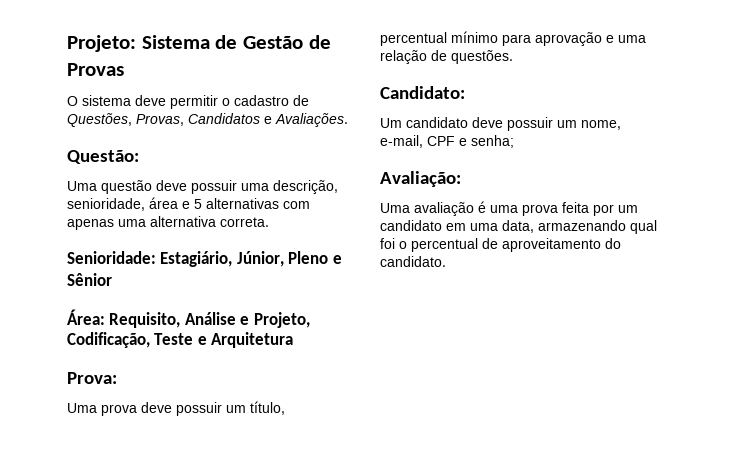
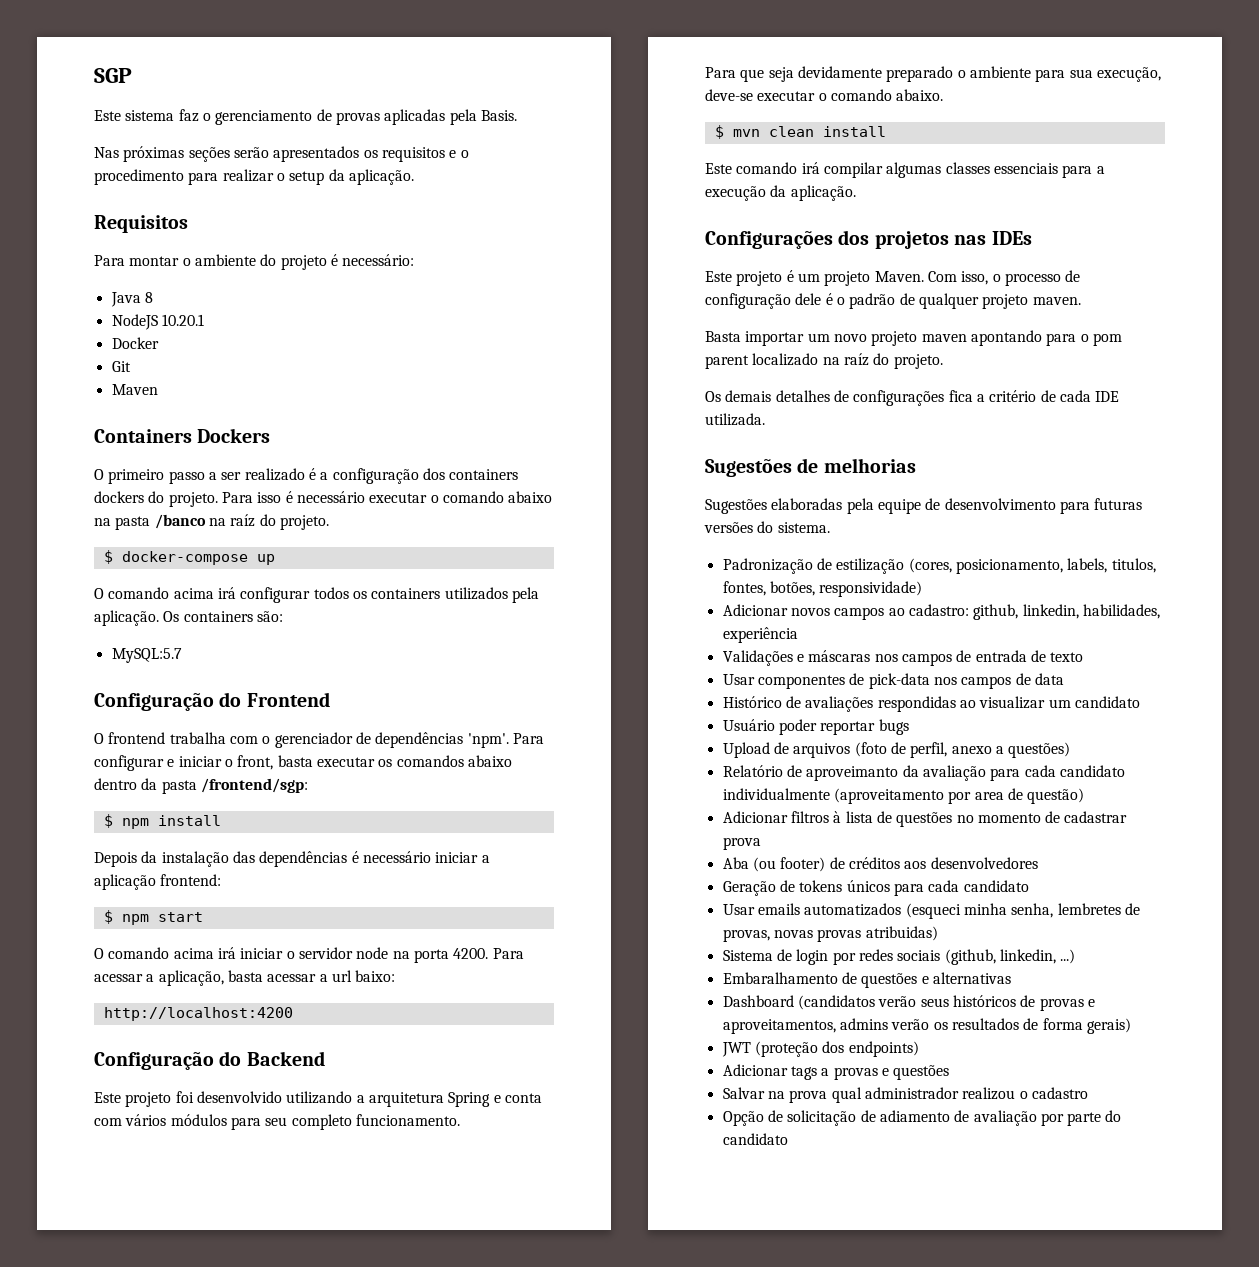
[67,35,331,52] [67,63,124,76] [67,95,309,109] [67,113,348,127] [67,150,139,164] [67,180,338,194] [67,197,310,211] [67,216,269,230] [67,251,342,267] [67,273,112,286] [67,309,310,328] [67,332,294,348] [67,372,117,384] [67,401,285,416] [380,31,646,46] [380,50,513,64] [380,86,465,99] [380,117,621,131] [380,135,514,148] [380,171,461,187] [380,201,638,216] [380,220,657,234] [380,238,621,252] [380,256,446,267] Projeto: Sistema de Gestão de Provas // O sistema deve permitir o cadastro de Questões, Provas, Candidatos e Avaliações. // Questão: // Uma questão deve possuir uma descrição, senioridade, área e 5 alternativas com apenas uma alternativa correta. // Senioridade: Estagiário, Júnior, Pleno e Sênior // Área: Requisito, Análise e Projeto, Codificação, Teste e Arquitetura // Prova: // Uma prova deve possuir um título, percentual mínimo para aprovação e uma relação de questões. // Candidato: // Um candidato deve possuir um nome, e-mail, CPF e senha; // Avaliação: // Uma avaliação é uma prova feita por um candidato em uma data, armazenando qual foi o percentual de aproveitamento do candidato. -> [94,68,132,83] [94,109,517,125] [94,146,469,162] [94,169,414,185] [94,215,188,233] [94,254,415,270] [110,292,153,307] [111,314,204,330] [111,337,159,349] [111,361,131,372] [111,384,158,395] [94,428,271,443] [94,468,519,484] [94,491,553,507] [94,514,329,530] [103,550,275,565] [94,587,539,603] [94,610,283,626] [111,648,182,663] [94,692,330,711] [94,732,544,748] [94,755,512,771] [94,778,308,794] [103,814,221,829] [94,851,490,867] [94,874,222,890] [103,910,203,925] [94,947,524,963] [94,970,396,986] [103,1007,293,1021] [94,1051,325,1070] [94,1091,542,1107] [94,1114,460,1130] [705,66,1161,82] [705,89,944,101] [714,125,886,139] [705,162,1105,178] [705,185,856,201] [705,230,1032,249] [705,270,1081,286] [705,293,1081,309] [705,330,1122,346] [705,353,943,369] [705,390,1120,406] [705,413,765,426] [705,458,916,477] [705,498,1143,514] [704,521,830,533] [722,558,1156,574] [722,581,923,597] [722,604,1160,620] [722,627,798,643] [722,650,1084,666] [722,673,1064,689] [722,696,1140,712] [722,719,909,735] [722,742,1071,758] [722,765,1125,781] [722,788,1085,804] [722,811,1128,827] [722,837,761,850] [722,857,1038,872] [722,880,1029,896] [722,903,1140,919] [722,926,938,942] [722,949,1076,965] [722,972,1011,988] [722,995,1095,1011] [722,1018,1131,1034] [721,1041,919,1057] [722,1064,950,1080] [722,1087,1088,1103] [722,1110,1122,1126] [722,1133,788,1145] SGP // Este sistema faz o gerenciamento de provas aplicadas pela Basis. // Nas próximas seções serão apresentados os requisitos e o procedimento para realizar o setup da aplicação. // Requisitos // Para montar o ambiente do projeto é necessário: // Java 8 // NodeJS 10.20.1 // Docker // Git // Maven // Containers Dockers // O primeiro passo a ser realizado é a configuração dos containers dockers do projeto. Para isso é necessário executar o comando abaixo na pasta /banco na raíz do projeto. // $ docker-compose up // O comando acima irá configurar todos os containers utilizados pela aplicação. Os containers são: // MySQL:5.7 // Configuração do Frontend // O frontend trabalha com o gerenciador de dependências 'npm'. Para configurar e iniciar o front, basta executar os comandos abaixo dentro da pasta /frontend/sgp: // $ npm install // Depois da instalação das dependências é necessário iniciar a aplicação frontend: // $ npm start // O comando acima irá iniciar o servidor node na porta 4200. Para acessar a aplicação, basta acessar a url baixo: // http://localhost:4200 // Configuração do Backend // Este projeto foi desenvolvido utilizando a arquitetura Spring e conta com vários módulos para seu completo funcionamento. // Para que seja devidamente preparado o ambiente para sua execução, deve-se executar o comando abaixo. // $ mvn clean install // Este comando irá compilar algumas classes essenciais para a execução da aplicação. // Configurações dos projetos nas IDEs // Este projeto é um projeto Maven. Com isso, o processo de configuração dele é o padrão de qualquer projeto maven. // Basta importar um novo projeto maven apontando para o pom parent localizado na raíz do projeto. // Os demais detalhes de configurações fica a critério de cada IDE utilizada. // Sugestões de melhorias // Sugestões elaboradas pela equipe de desenvolvimento para futuras versões do sistema. // Padronização de estilização (cores, posicionamento, labels, titulos, fontes, botões, responsividade) // Adicionar novos campos ao cadastro: github, linkedin, habilidades, experiência // Validações e máscaras nos campos de entrada de texto // Usar componentes de pick-data nos campos de data // Histórico de avaliações respondidas ao visualizar um candidato // Usuário poder reportar bugs // Upload de arquivos (foto de perfil, anexo a questões) // Relatório de aproveimanto da avaliação para cada candidato individualmente (aproveitamento por area de questão) // Adicionar filtros à lista de questões no momento de cadastrar prova // Aba (ou footer) de créditos aos desenvolvedores // Geração de tokens únicos para cada candidato // Usar emails automatizados (esqueci minha senha, lembretes de provas, novas provas atribuidas) // Sistema de login por redes sociais (github, linkedin, ...) // Embaralhamento de questões e alternativas // Dashboard (candidatos verão seus históricos de provas e aproveitamentos, admins verão os resultados de forma gerais) // JWT (proteção dos endpoints) // Adicionar tags a provas e questões // Salvar na prova qual administrador realizou o cadastro // Opção de solicitação de adiamento de avaliação por parte do candidato

